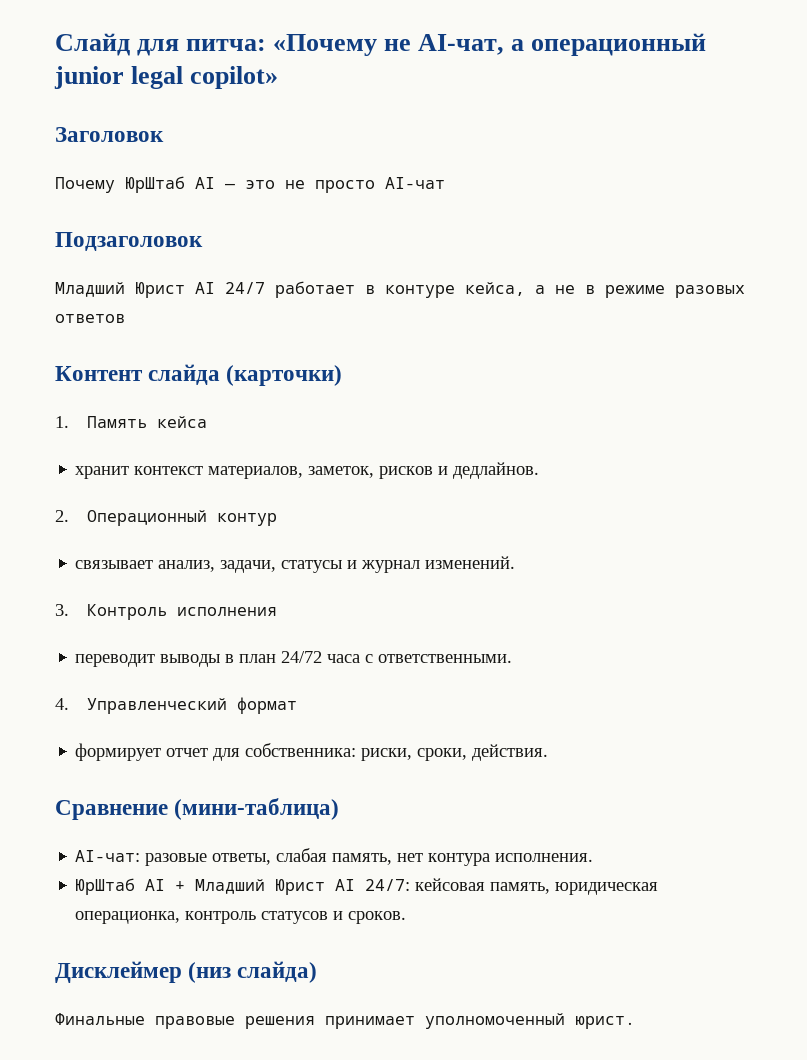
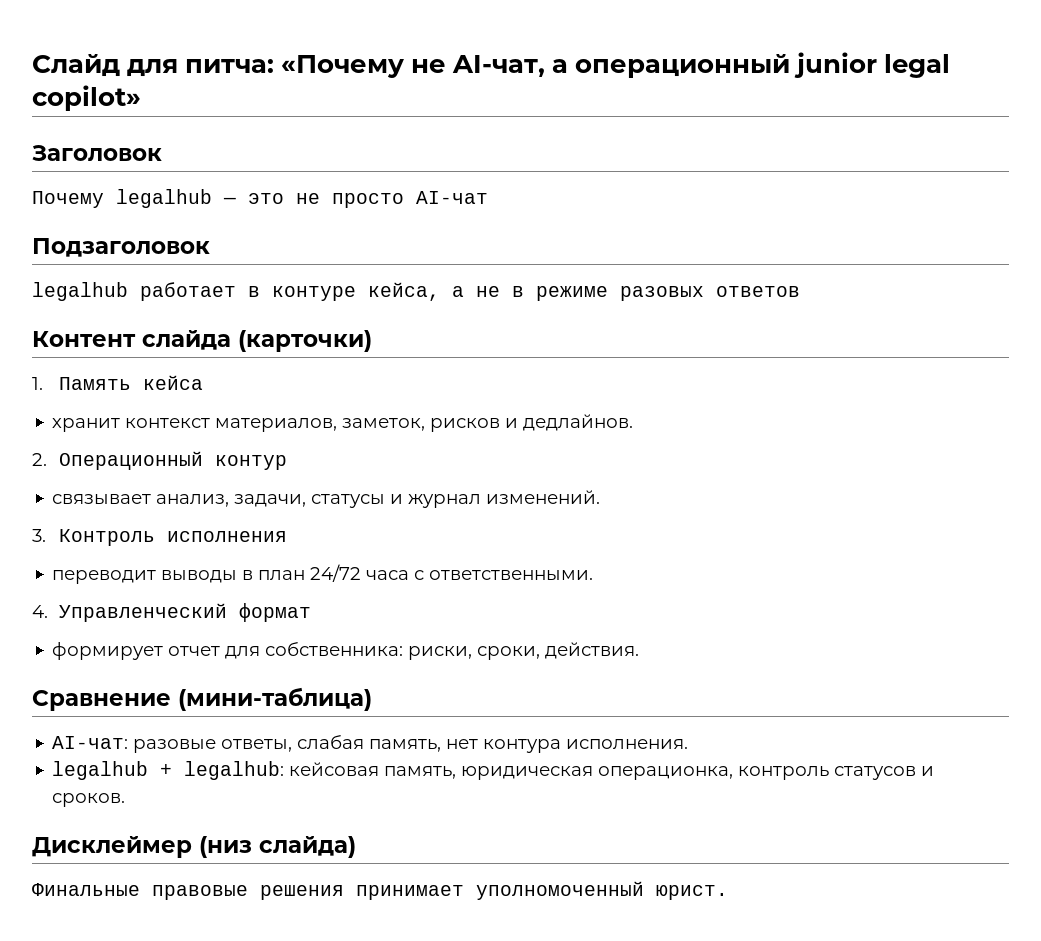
[125,176,215,193] ЮрШтаб AI -> [116,189,212,208] legalhub
[55,282,265,298] Младший Юрист AI 24/7 -> [32,282,128,301] legalhub
[75,878,411,895] ЮрШтаб AI + Младший Юрист AI 24/7: -> [52,761,285,780] legalhub + legalhub:

